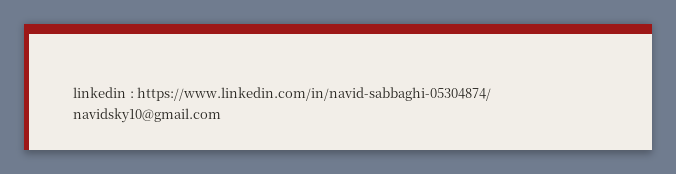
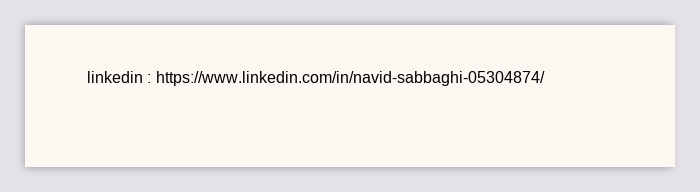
[73,108,221,123] navidsky10@gmail.com -> (545, 78) none

